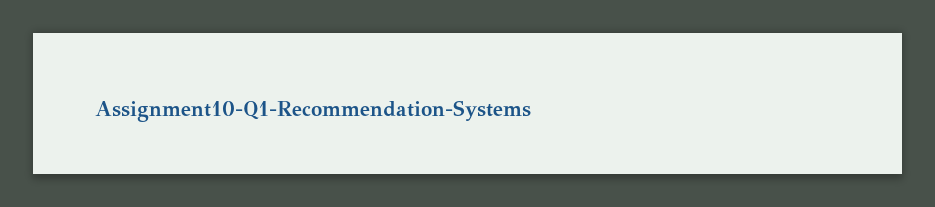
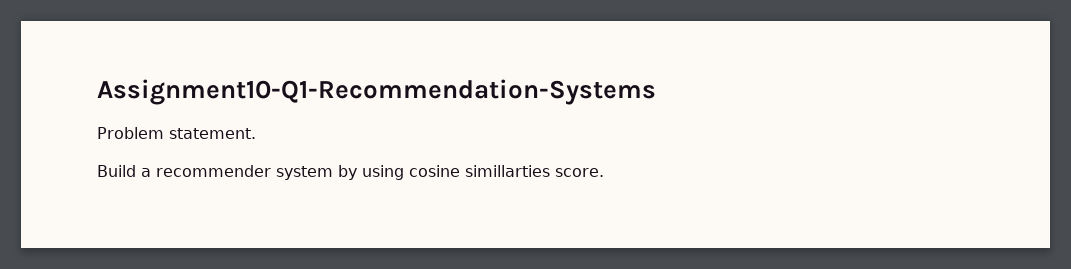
(531, 111) none -> [97,127,256,139] [97,165,604,180] // Problem statement. // Build a recommender system by using cosine simillarties score.

